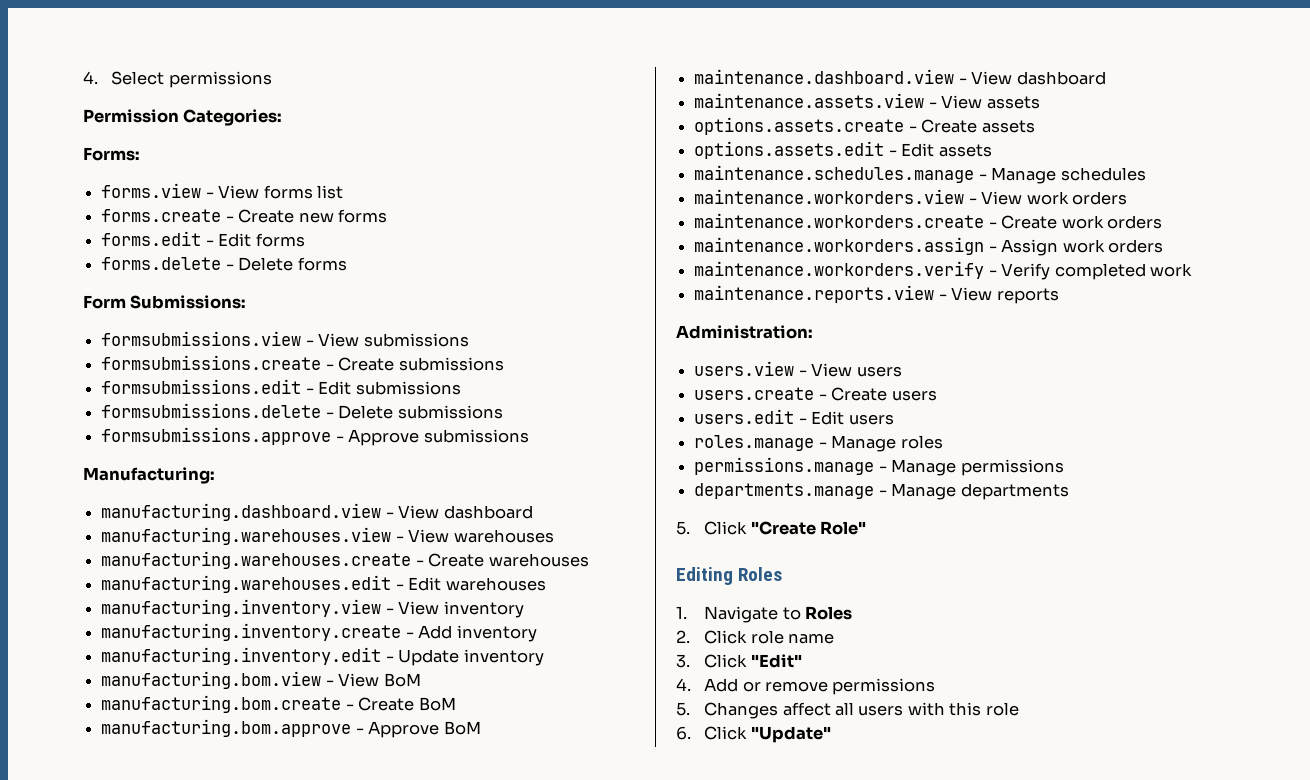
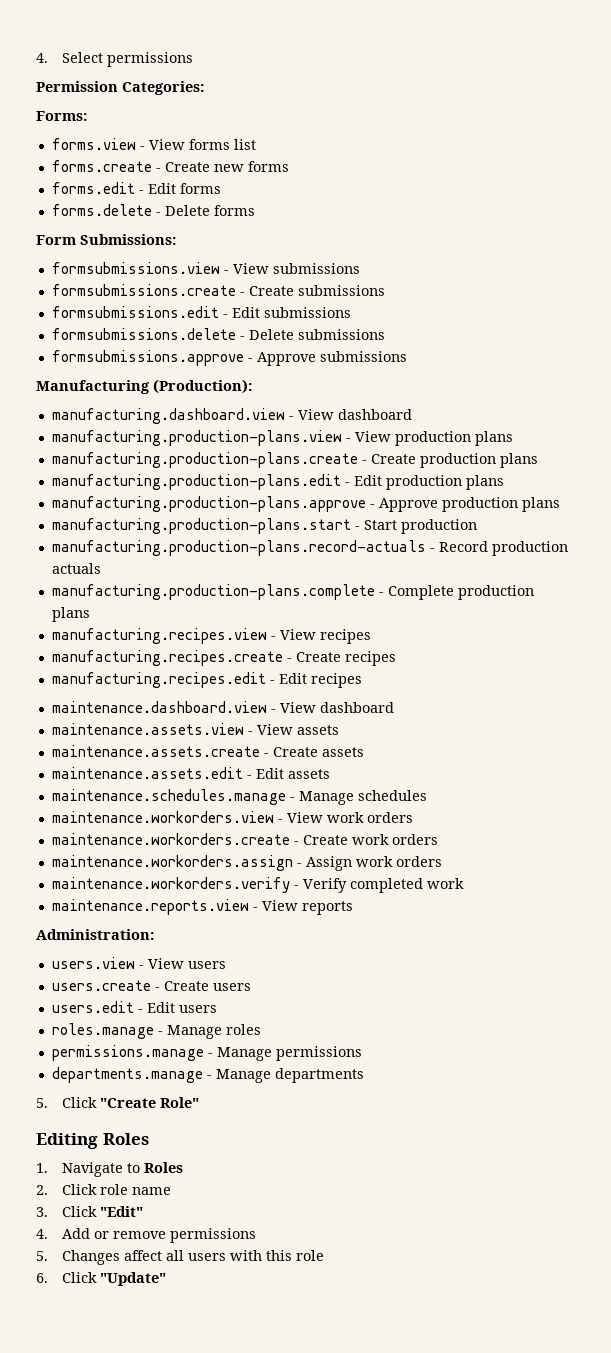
[83,467,215,484] Manufacturing: -> [36,379,252,394] Manufacturing (Production):
[101,527,554,545] [101,551,589,569] [101,575,546,593] [101,599,524,618] [101,623,537,642] [101,647,544,666] [101,671,421,689] [101,695,456,713] [101,719,481,738] manufacturing.warehouses.view - View warehouses // manufacturing.warehouses.create - Create warehouses // manufacturing.warehouses.edit - Edit warehouses // manufacturing.inventory.view - View inventory // manufacturing.inventory.create - Add inventory // manufacturing.inventory.edit - Update inventory // manufacturing.bom.view - View BoM // manufacturing.bom.create - Create BoM // manufacturing.bom.approve - Approve BoM -> [51,430,513,446] [51,452,538,468] [51,474,504,490] [51,496,560,512] [51,518,477,534] [51,540,568,556] [51,563,101,574] [51,584,534,600] [51,607,90,622] [51,628,371,644] [51,650,396,666] [51,672,362,688] manufacturing.production-plans.view - View production plans // manufacturing.production-plans.create - Create production plans // manufacturing.production-plans.edit - Edit production plans // manufacturing.production-plans.approve - Approve production plans // manufacturing.production-plans.start - Start production // manufacturing.production-plans.record-actuals - Record production actuals // manufacturing.production-plans.complete - Complete production plans // manufacturing.recipes.view - View recipes // manufacturing.recipes.create - Create recipes // manufacturing.recipes.edit - Edit recipes
[694,117,905,135] options.assets.create -> [51,745,260,757] maintenance.assets.create
[694,141,885,159] options.assets.edit -> [51,767,243,779] maintenance.assets.edit

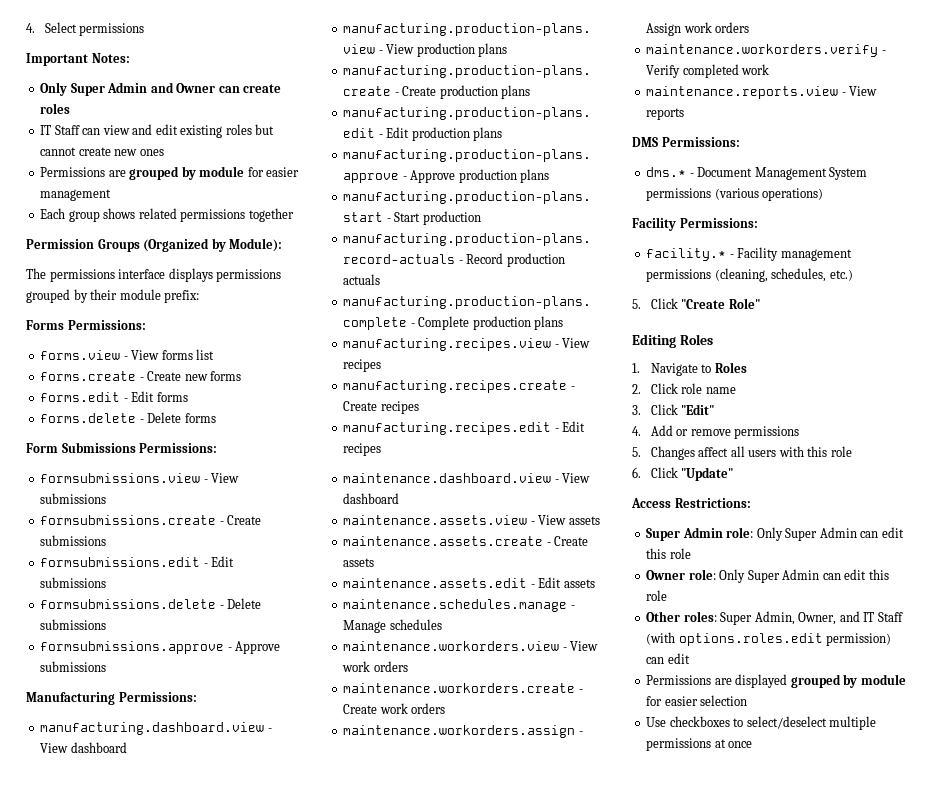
[36,81,204,95] [36,111,87,121] Permission Categories: // Forms: -> [26,53,130,66] [40,82,282,96] [40,103,71,114] [40,124,275,138] [40,147,164,156] [40,166,300,180] [40,189,112,201] [40,208,294,222] [26,238,283,252] [26,268,282,282] [26,289,200,303] [26,320,146,330] Important Notes: // Only Super Admin and Owner can create roles // IT Staff can view and edit existing roles but cannot create new ones // Permissions are grouped by module for easier management // Each group shows related permissions together // Permission Groups (Organized by Module): // The permissions interface displays permissions grouped by their module prefix: // Forms Permissions:
[80,234,176,245] Submissions: -> [61,442,218,453] Submissions Permissions:
[153,379,252,394] (Production): -> [118,692,197,702] Permissions:
[36,929,154,940] [51,957,226,969] [51,980,251,991] [51,1001,217,1013] [51,1023,261,1039] [51,1045,362,1061] [51,1067,364,1083] Administration: // users.view - View users // users.create - Create users // users.edit - Edit users // roles.manage - Manage roles // permissions.manage - Manage permissions // departments.manage - Manage departments -> [632,137,740,147] [646,167,868,180] [646,188,824,201] [632,217,758,231] [646,247,852,261] [646,268,853,282] DMS Permissions: // dms.* - Document Management System permissions (various operations) // Facility Permissions: // facility.* - Facility management permissions (cleaning, schedules, etc.)
(167, 1279) none -> [631,498,751,508] [646,527,904,541] [646,548,691,559] [646,569,889,583] [646,590,668,601] [646,611,903,625] [646,632,892,646] [646,653,690,664] [646,674,906,688] [646,695,748,706] [646,716,877,730] [646,738,753,751] // Access Restrictions: // Super Admin role: Only Super Admin can edit this role // Owner role: Only Super Admin can edit this role // Other roles: Super Admin, Owner, and IT Staff (with options.roles.edit permission) can edit // Permissions are displayed grouped by module for easier selection // Use checkboxes to select/deselect multiple permissions at once

